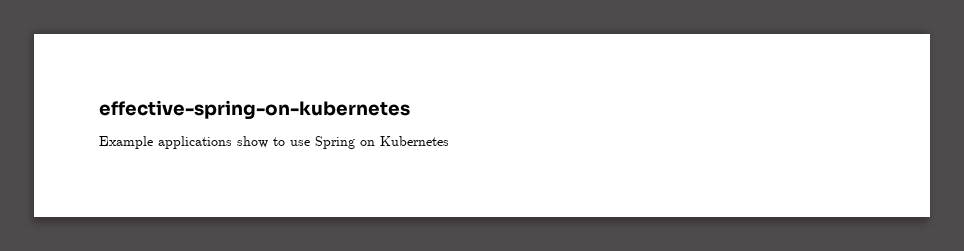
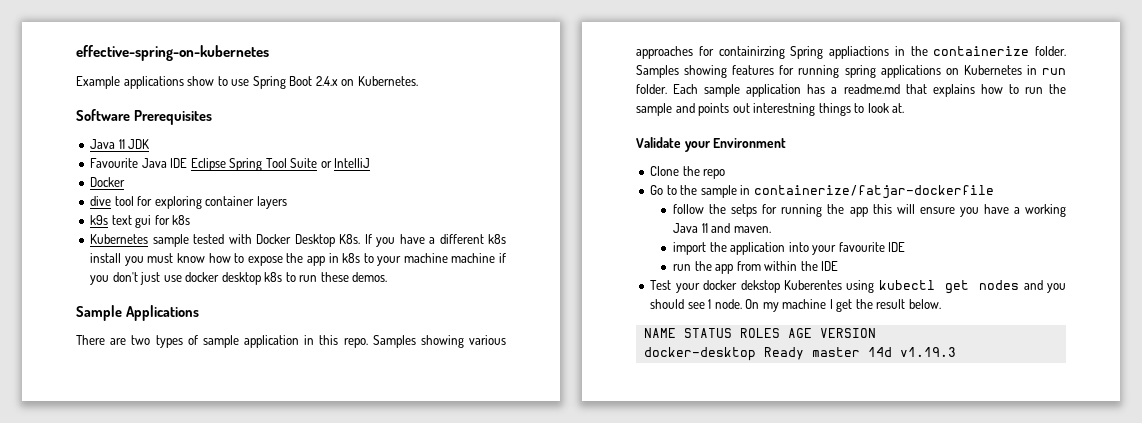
[360,136,449,146] on Kubernetes -> [289,76,418,86] [76,109,212,125] [90,139,150,149] [90,158,371,171] [90,177,126,187] [90,196,287,209] [90,215,191,228] [90,234,507,247] [90,253,506,266] [90,272,388,285] [76,305,199,321] [76,335,507,348] [636,46,1066,59] [636,65,1066,78] [636,84,1066,97] [636,103,905,116] [636,137,787,152] [650,166,726,179] [650,185,994,199] [673,204,1066,217] [673,223,771,233] [673,242,906,255] [673,261,839,274] [650,280,1066,294] [650,299,941,312] [643,328,876,338] [643,347,956,361] Boot 2.4.x on Kubernetes. // Software Prerequisites // Java 11 JDK // Favourite Java IDE Eclipse Spring Tool Suite or IntelliJ // Docker // dive tool for exploring container layers // k9s text gui for k8s // Kubernetes sample tested with Docker Desktop K8s. If you have a different k8s install you must know how to expose the app in k8s to your machine machine if you don't just use docker desktop k8s to run these demos. // Sample Applications // There are two types of sample application in this repo. Samples showing various approaches for containirzing Spring appliactions in the containerize folder. Samples showing features for running spring applications on Kubernetes in run folder. Each sample application has a readme.md that explains how to run the sample and points out interestning things to look at. // Validate your Environment // Clone the repo // Go to the sample in containerize/fatjar-dockerfile // follow the setps for running the app this will ensure you have a working Java 11 and maven. // import the application into your favourite IDE // run the app from within the IDE // Test your docker dekstop Kuberentes using kubectl get nodes and you should see 1 node. On my machine I get the result below. // NAME STATUS ROLES AGE VERSION // docker-desktop Ready master 14d v1.19.3

